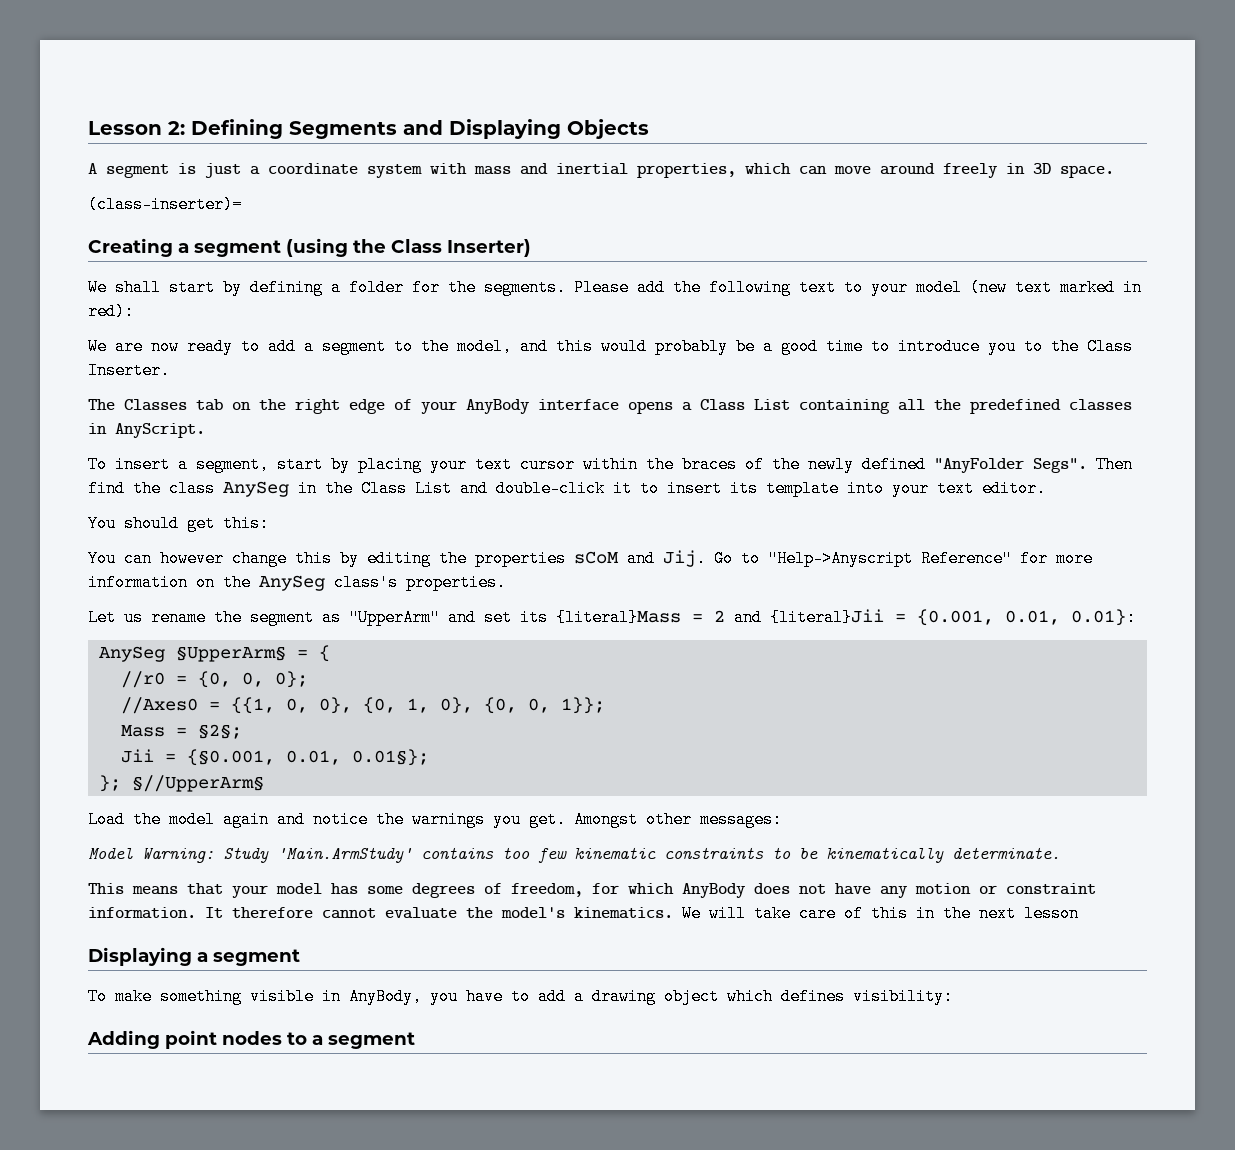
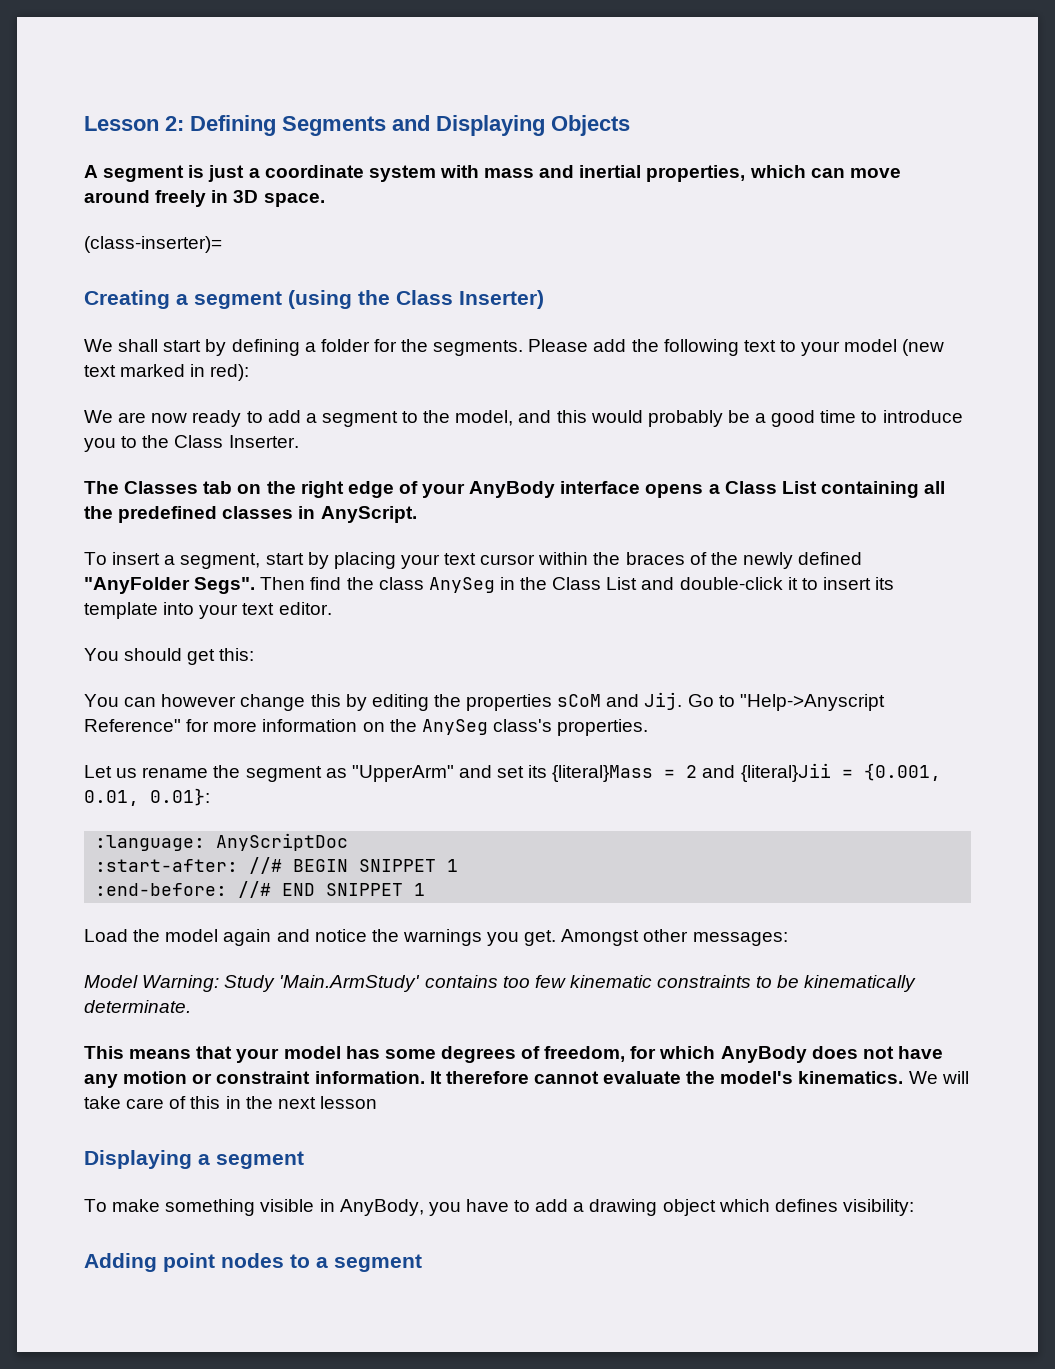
[98,645,330,662] [120,671,308,688] [120,697,605,714] [120,724,242,739] [120,749,429,766] [98,775,264,792] AnySeg §UpperArm§ = { // //r0 = {0, 0, 0}; // //Axes0 = {{1, 0, 0}, {0, 1, 0}, {0, 0, 1}}; // Mass = §2§; // Jii = {§0.001, 0.01, 0.01§}; // }; §//UpperArm§ -> [95,833,349,851] [95,857,459,874] [95,881,426,898] :language: AnyScriptDoc // :start-after: //# BEGIN SNIPPET 1 // :end-before: //# END SNIPPET 1

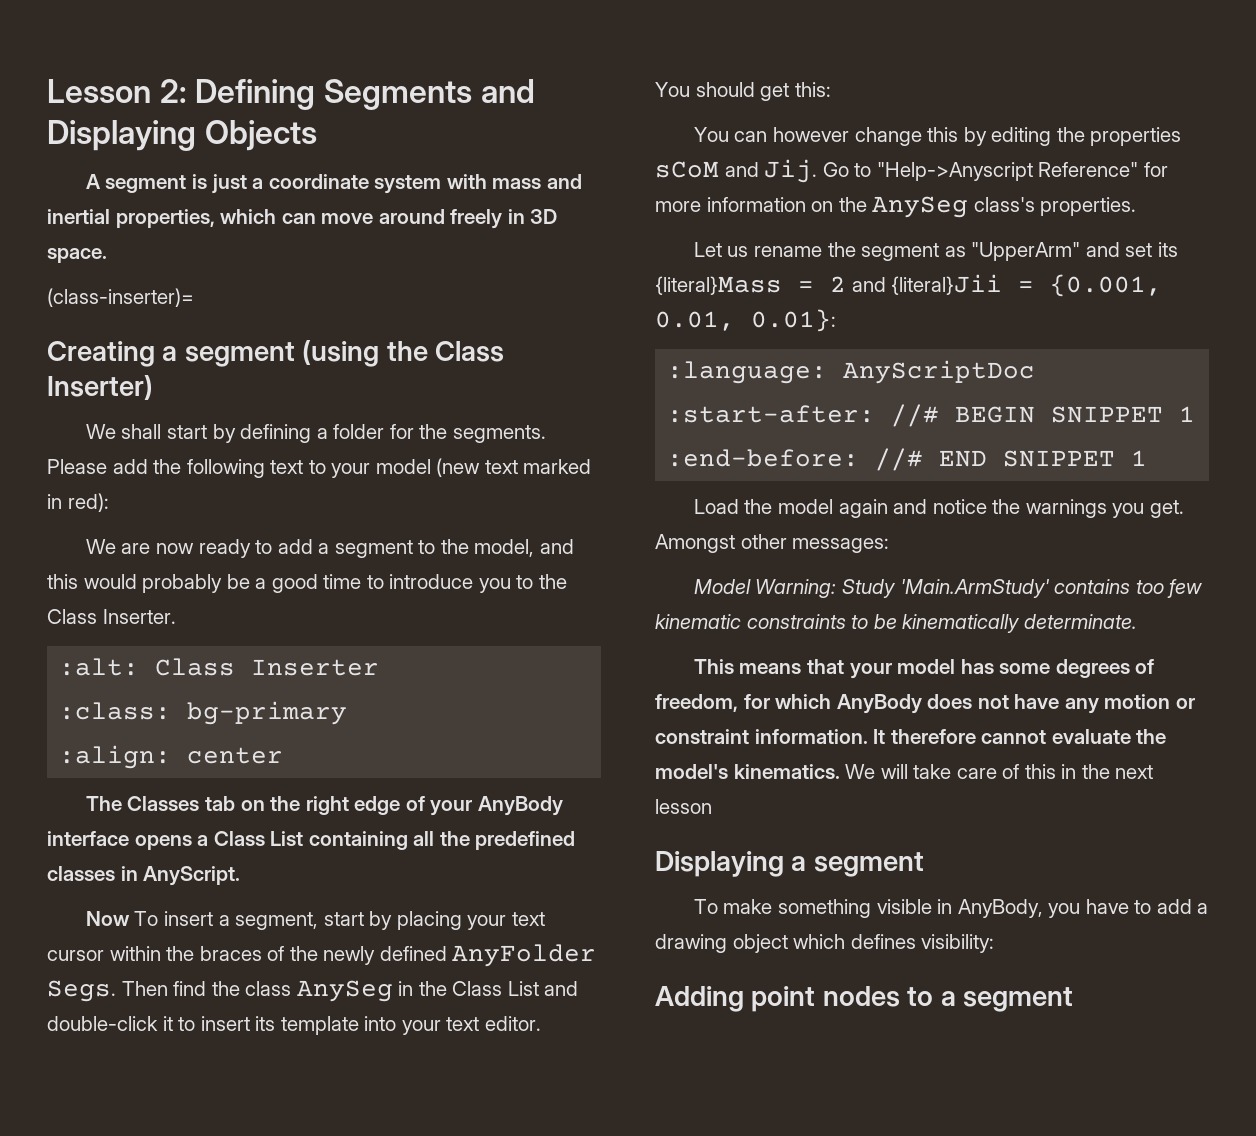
(299, 441) none -> [59,658,380,676] [59,701,348,725] [59,745,284,769] // :alt: Class Inserter // :class: bg-primary // :align: center
(417, 514) none -> [85,911,130,926] Now
[84,577,256,594] "AnyFolder Segs". -> [452,944,597,967] [47,980,116,1002] AnyFolder Segs.

